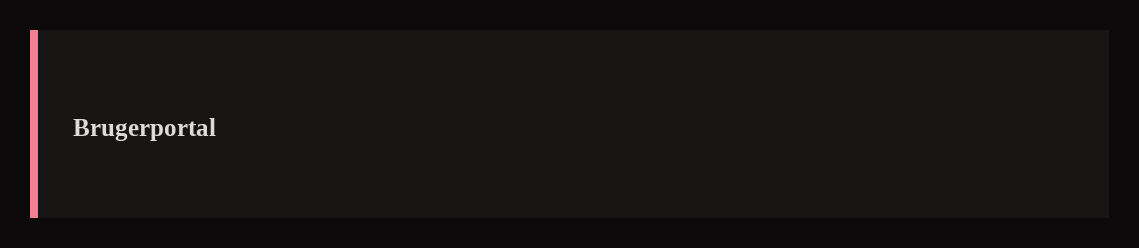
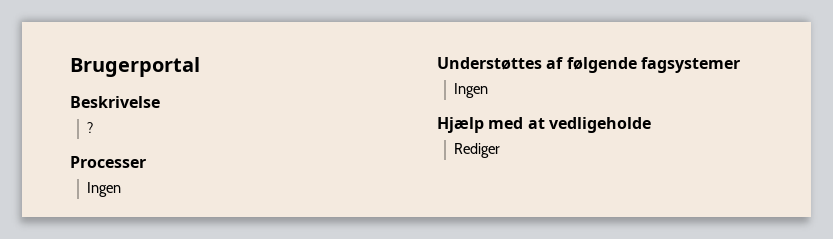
(216, 129) none -> [70,96,160,108] [87,122,94,133] [70,156,146,168] [87,182,122,197] [437,57,740,73] [454,83,489,98] [437,117,651,133] [454,143,501,158] // Beskrivelse // ? // Processer // Ingen // Understøttes af følgende fagsystemer // Ingen // Hjælp med at vedligeholde // Rediger

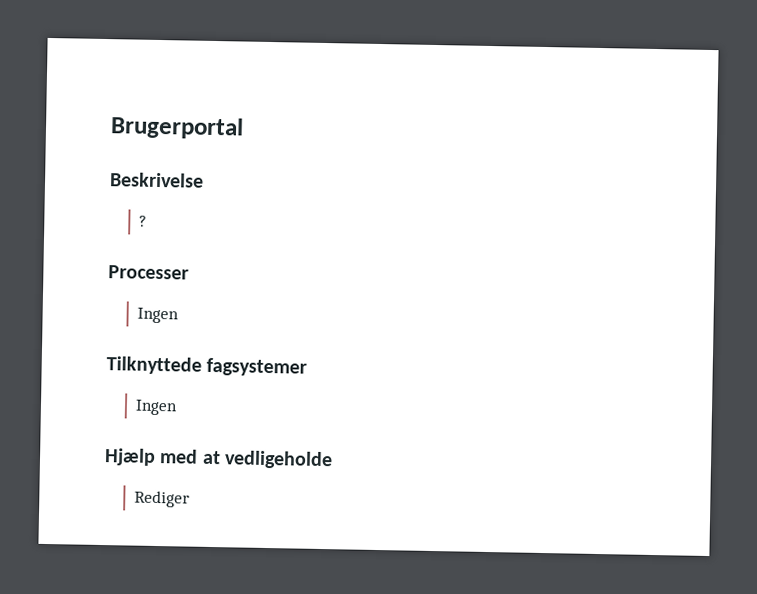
[437,57,637,73] Understøttes af følgende -> [106,356,202,375] Tilknyttede

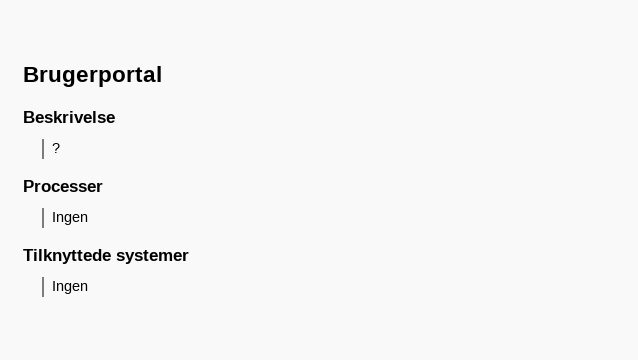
[206,357,308,377] [135,399,179,416] [104,448,334,470] [134,490,191,508] fagsystemer // Ingen // Hjælp med at vedligeholde // Rediger -> [116,250,189,264] [51,281,88,294] systemer // Ingen

